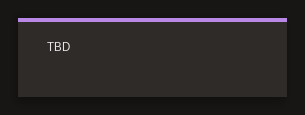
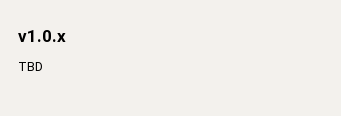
(47, 46) none -> [18,30,66,42] v1.0.x //

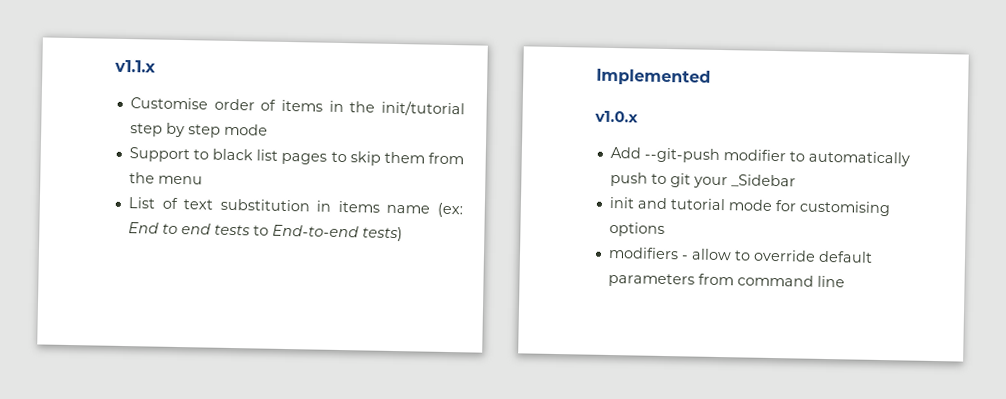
[18,30,66,42] [18,62,43,71] v1.0.x // TBD -> [114,59,156,73] [129,97,466,117] [129,122,268,138] [128,147,464,166] [128,172,203,185] [127,197,463,218] [127,222,403,242] [596,68,711,86] [594,110,638,123] [609,146,910,167] [609,171,796,189] [608,196,891,217] [608,221,665,237] [607,246,873,263] [607,272,845,288] v1.1.x // Customise order of items in the init/tutorial step by step mode // Support to black list pages to skip them from the menu // List of text substitution in items name (ex: End to end tests to End-to-end tests) // Implemented // v1.0.x // Add --git-push modifier to automatically push to git your _Sidebar // init and tutorial mode for customising options // modifiers - allow to override default parameters from command line

